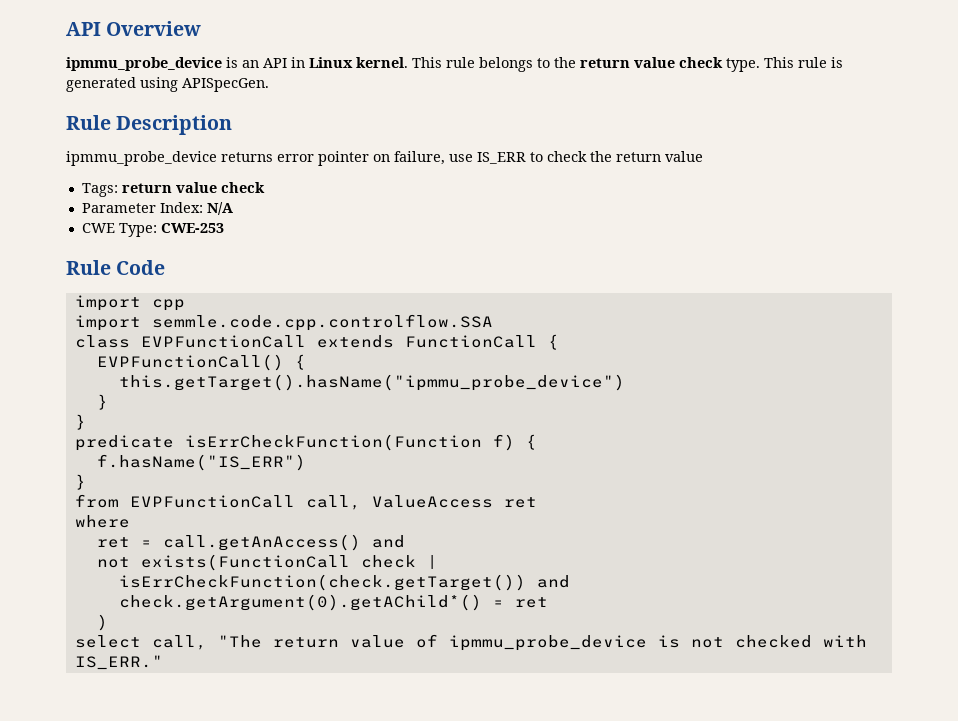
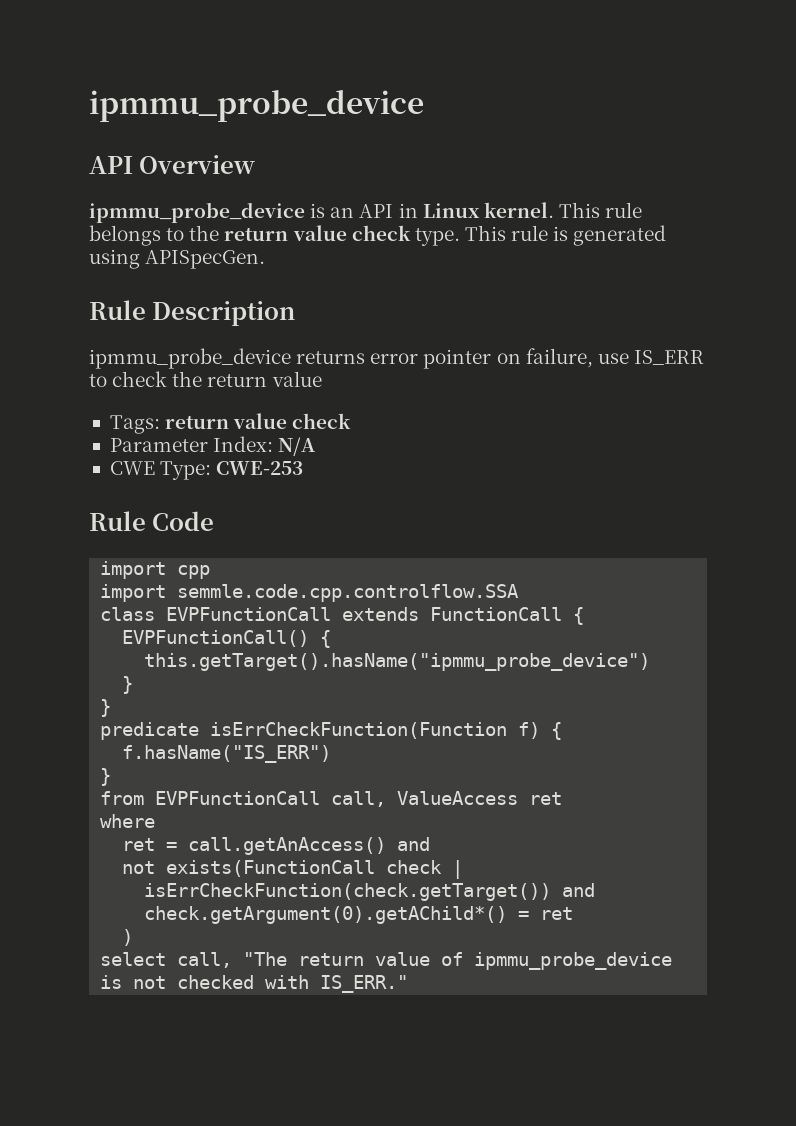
(66, 29) none -> [89,90,424,122] ipmmu_probe_device //

